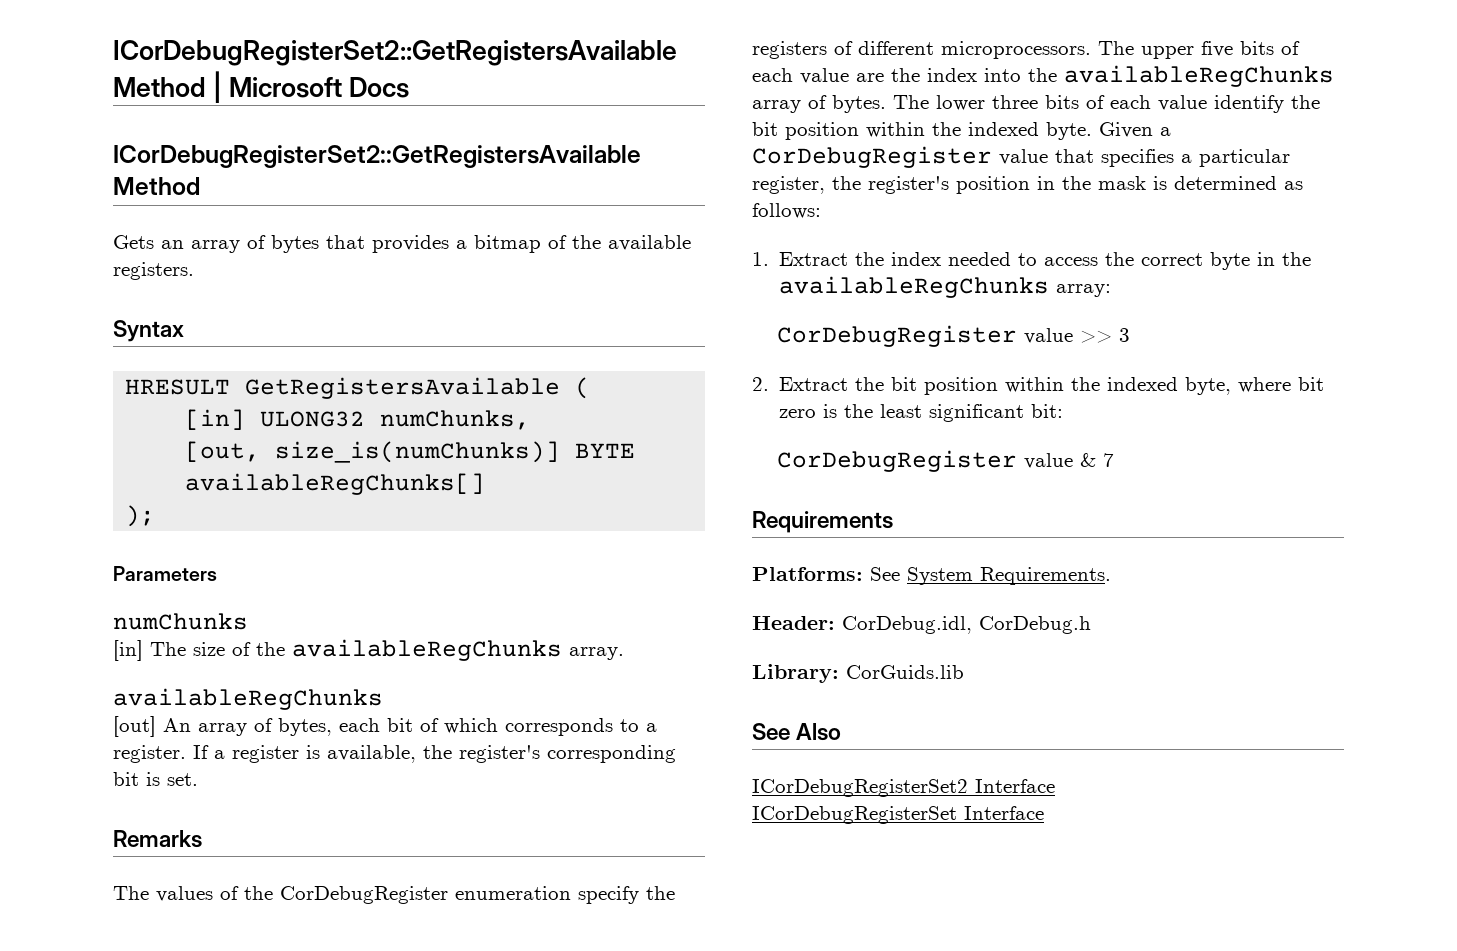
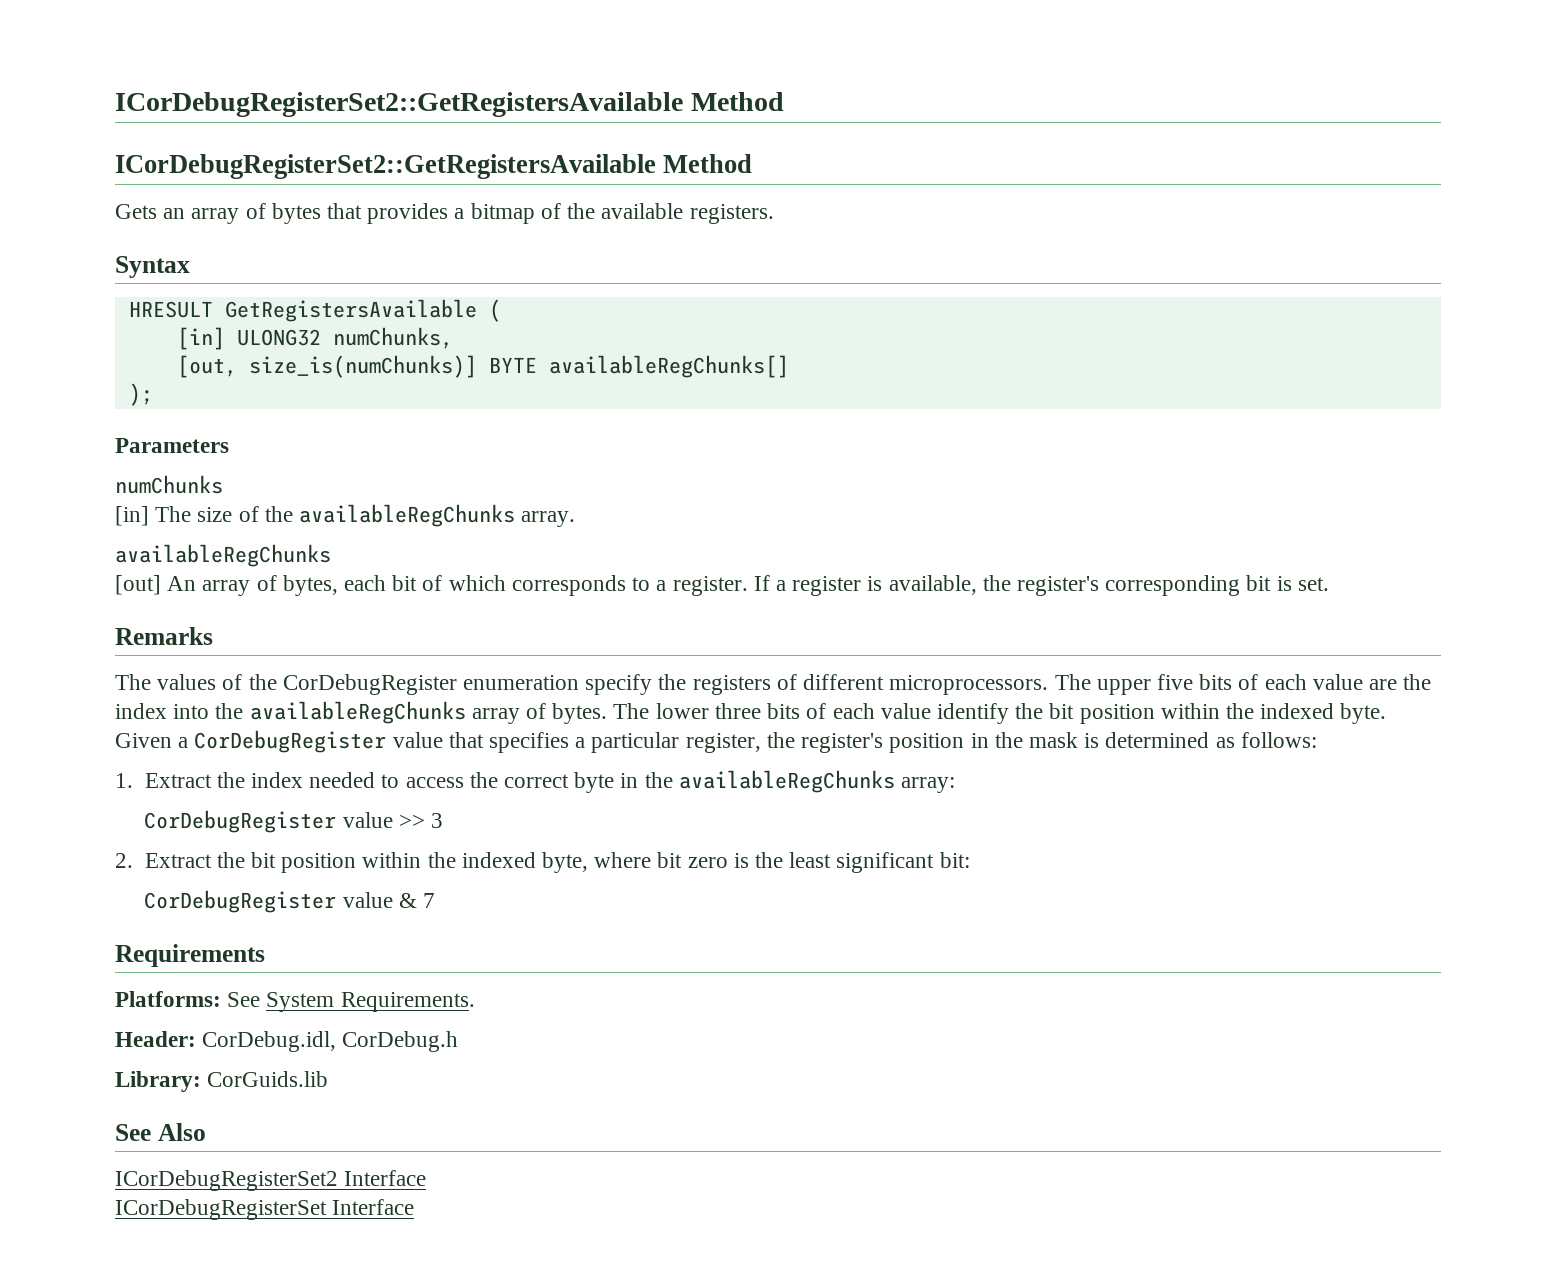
[113,40,677,66] [113,71,410,103] ICorDebugRegisterSet2::GetRegistersAvailable Method | Microsoft Docs -> [115,92,784,117] ICorDebugRegisterSet2::GetRegistersAvailable Method

